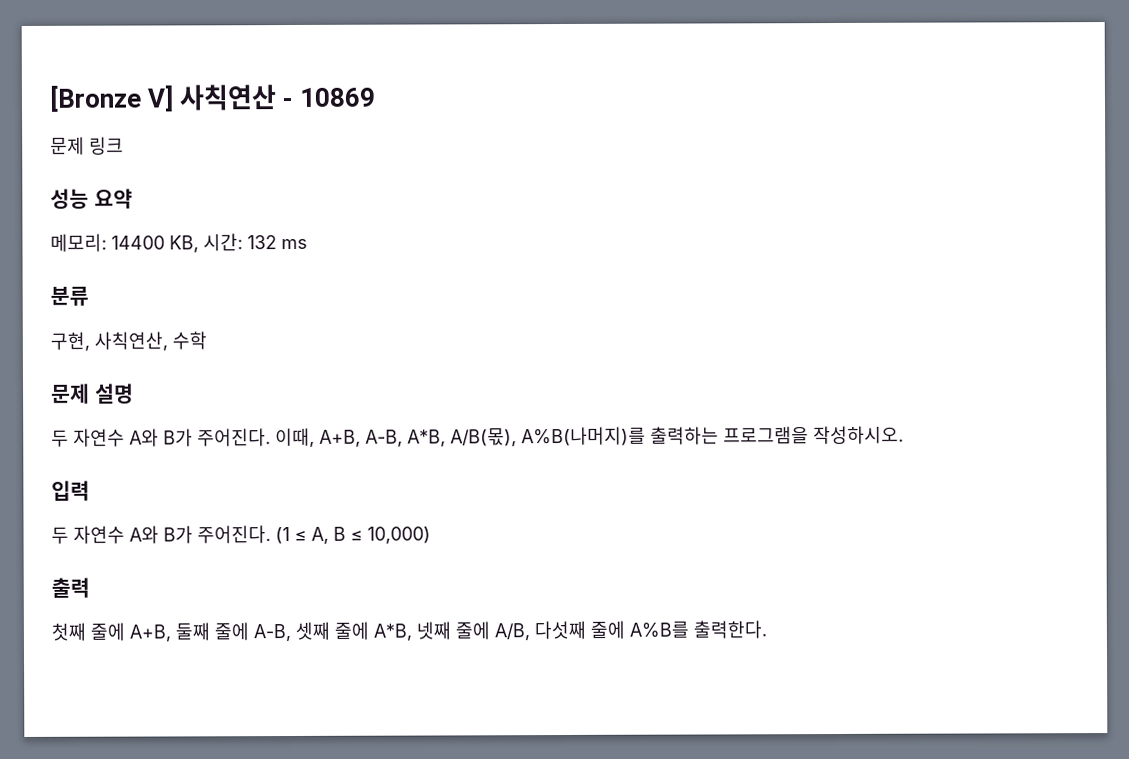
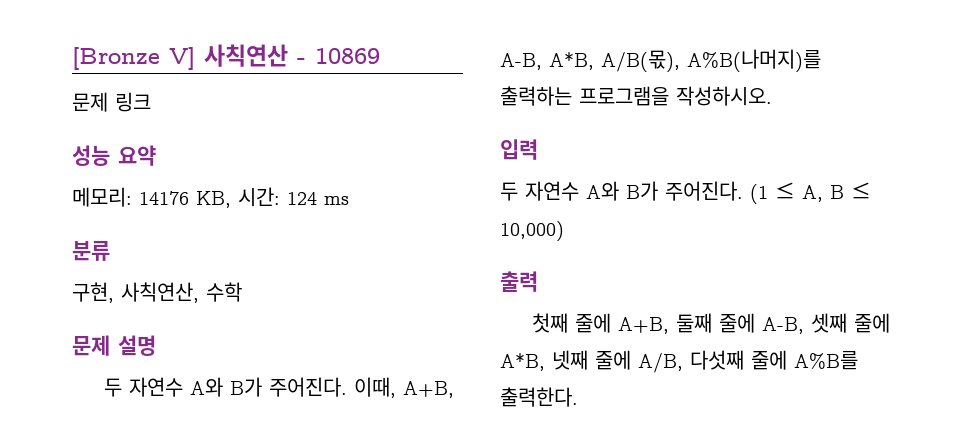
[111,235,165,250] 14400 -> [139,191,189,205] 14176
[247,235,277,250] 132 -> [287,192,317,205] 124

